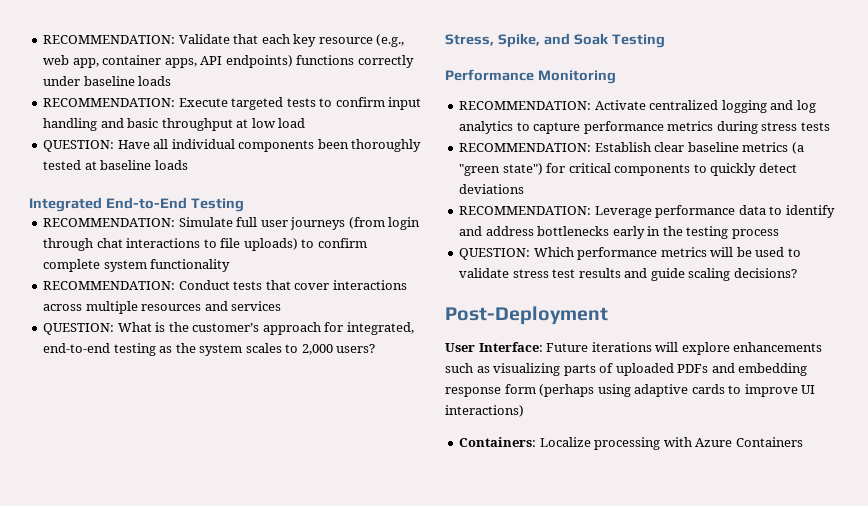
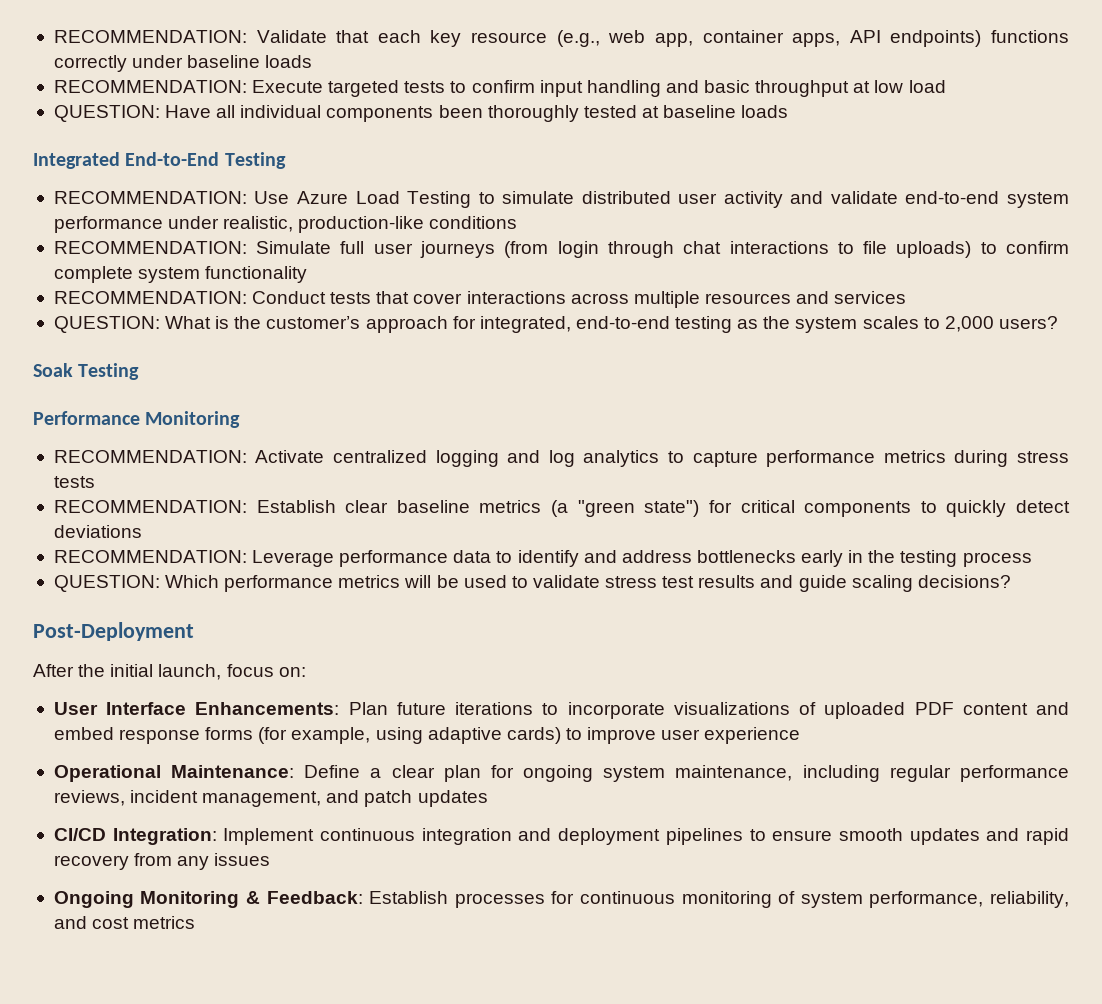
(244, 205) none -> [53,191,1069,208] [53,216,518,233] // RECOMMENDATION: Use Azure Load Testing to simulate distributed user activity and validate end-to-end system performance under realistic, production-like conditions
[445,33,570,48] Stress, Spike, and -> (1058, 322) none
[445,342,823,355] [445,363,808,376] [445,384,595,397] User Interface: Future iterations will explore enhancements such as visualizing parts of uploaded PDFs and embedding response form (perhaps -> [33,664,306,680] [53,702,1070,719] [53,727,371,744] After the initial launch, focus on: // User Interface Enhancements: Plan future iterations to incorporate visualizations of uploaded PDF content and embed response forms (for example,
[691,384,725,394] cards -> [506,727,561,744] cards)
[801,385,816,394] [445,405,524,417] [459,437,803,450] UI interactions) // Containers: Localize processing with Azure Containers -> [661,727,801,744] [53,765,1069,782] [53,790,488,807] [53,828,1070,845] [53,853,271,870] [53,891,1070,908] [53,916,196,929] user experience // Operational Maintenance: Define a clear plan for ongoing system maintenance, including regular performance reviews, incident management, and patch updates // CI/CD Integration: Implement continuous integration and deployment pipelines to ensure smooth updates and rapid recovery from any issues // Ongoing Monitoring & Feedback: Establish processes for continuous monitoring of system performance, reliability, and cost metrics

